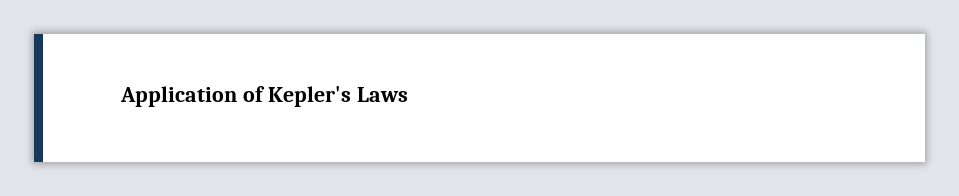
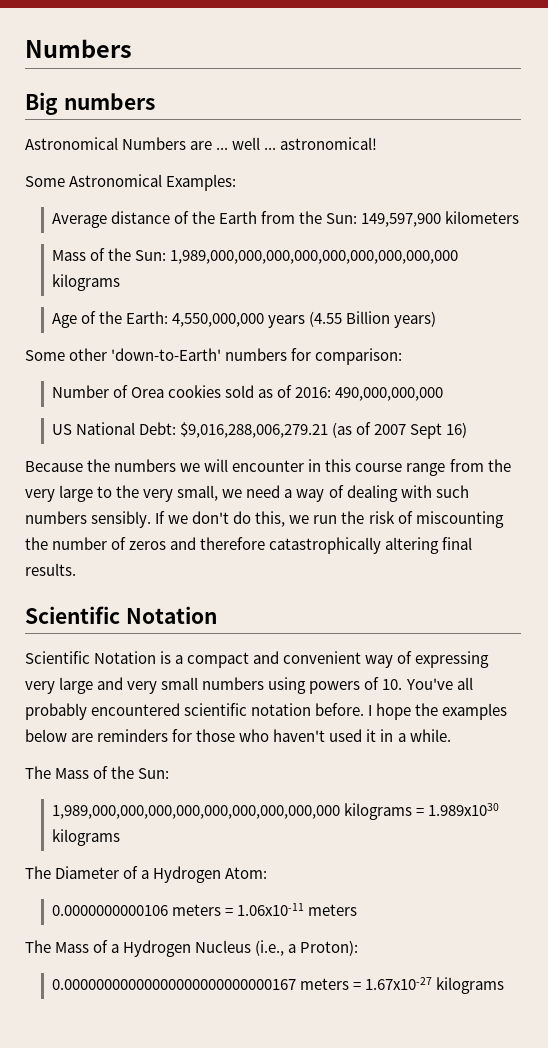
[120,86,408,107] Application of Kepler's Laws -> [25,39,132,58] [25,92,155,115] [25,137,378,150] [25,174,237,191] [51,211,520,228] [51,248,459,264] [51,274,120,291] [51,311,437,328] [25,348,403,365] [51,385,444,401] [51,422,468,439] [25,459,511,476] [25,485,469,502] [25,511,504,528] [25,537,473,554] [25,563,76,576] [25,606,217,624] [25,651,490,668] [25,677,473,694] [25,703,508,720] [25,729,451,742] [25,766,170,779] [51,803,500,820] [51,829,120,846] [25,866,268,883] [51,903,358,916] [25,940,359,957] [51,977,505,994] Numbers // Big numbers // Astronomical Numbers are ... well ... astronomical! // Some Astronomical Examples: // Average distance of the Earth from the Sun: 149,597,900 kilometers // Mass of the Sun: 1,989,000,000,000,000,000,000,000,000,000 kilograms // Age of the Earth: 4,550,000,000 years (4.55 Billion years) // Some other 'down-to-Earth' numbers for comparison: // Number of Orea cookies sold as of 2016: 490,000,000,000 // US National Debt: $9,016,288,006,279.21 (as of 2007 Sept 16) // Because the numbers we will encounter in this course range from the very large to the very small, we need a way of dealing with such numbers sensibly. If we don't do this, we run the risk of miscounting the number of zeros and therefore catastrophically altering final results. // Scientific Notation // Scientific Notation is a compact and convenient way of expressing very large and very small numbers using powers of 10. You've all probably encountered scientific notation before. I hope the examples below are reminders for those who haven't used it in a while. // The Mass of the Sun: // 1,989,000,000,000,000,000,000,000,000,000 kilograms = 1.989x1030 kilograms // The Diameter of a Hydrogen Atom: // 0.0000000000106 meters = 1.06x10-11 meters // The Mass of a Hydrogen Nucleus (i.e., a Proton): // 0.00000000000000000000000000167 meters = 1.67x10-27 kilograms

